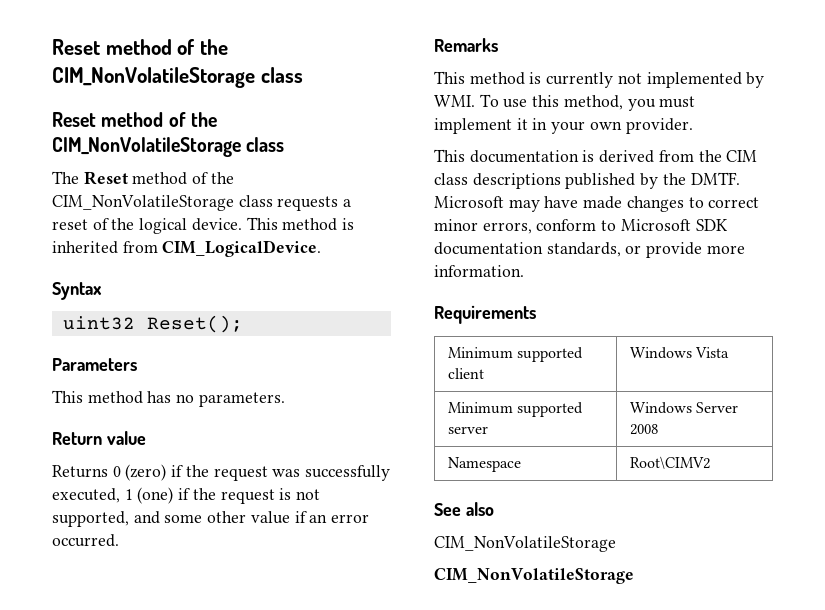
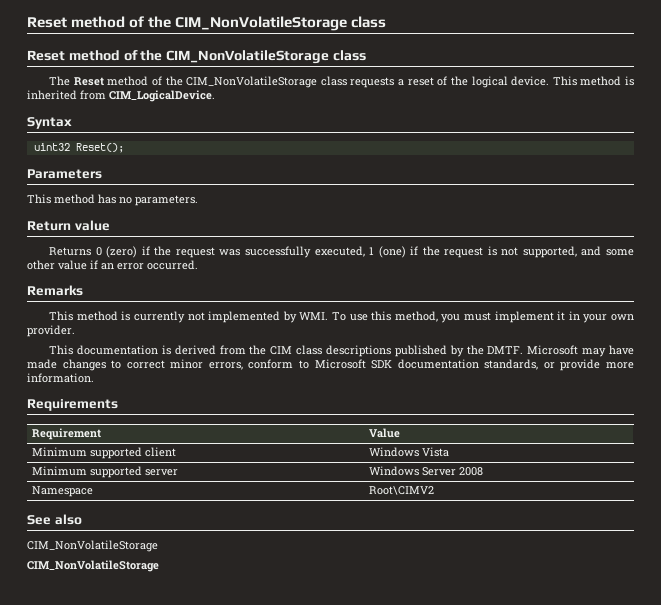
(536, 314) none -> [31,428,101,440] [368,428,400,438] // Requirement | Value

